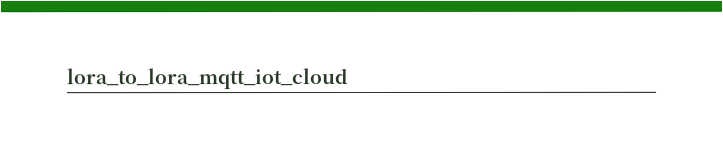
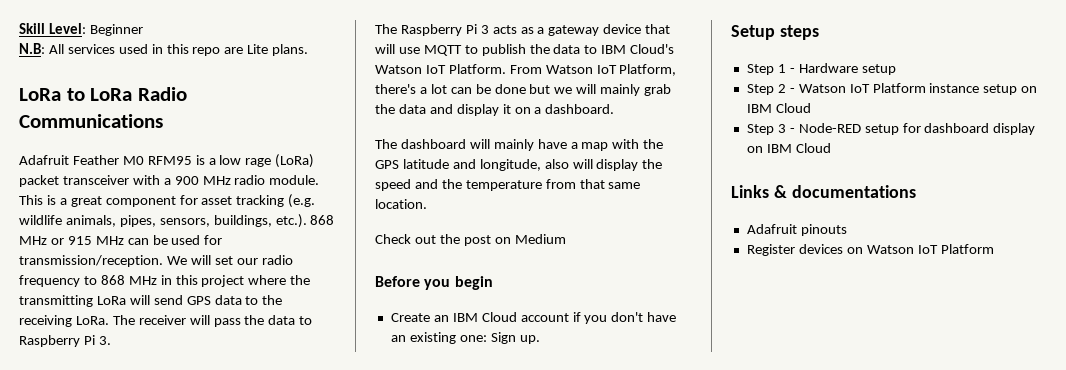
[66,68,349,90] lora_to_lora_mqtt_iot_cloud -> [19,23,143,36] [19,43,309,56] [19,87,187,101] [19,114,163,128] [19,154,315,168] [19,175,320,187] [19,194,316,208] [19,214,335,228] [19,235,223,245] [19,255,293,267] [19,275,311,287] [19,295,283,307] [19,315,313,327] [19,335,111,347] [375,24,671,36] [375,44,675,56] [375,64,677,76] [375,84,672,96] [375,104,615,116] [375,139,664,151] [375,159,663,171] [375,179,641,191] [375,199,427,209] [375,234,566,246] [375,276,493,290] [390,312,677,324] [390,332,540,344] [731,25,819,40] [746,63,896,75] [746,83,1038,95] [746,103,811,113] [746,123,1036,135] [746,143,831,153] [731,185,916,198] [746,224,847,236] [746,244,994,256] Skill Level: Beginner // N.B: All services used in this repo are Lite plans. // LoRa to LoRa Radio Communications // Adafruit Feather M0 RFM95 is a low rage (LoRa) packet transceiver with a 900 MHz radio module. This is a great component for asset tracking (e.g. wildlife animals, pipes, sensors, buildings, etc.). 868 MHz or 915 MHz can be used for transmission/reception. We will set our radio frequency to 868 MHz in this project where the transmitting LoRa will send GPS data to the receiving LoRa. The receiver will pass the data to Raspberry Pi 3. // The Raspberry Pi 3 acts as a gateway device that will use MQTT to publish the data to IBM Cloud's Watson IoT Platform. From Watson IoT Platform, there's a lot can be done but we will mainly grab the data and display it on a dashboard. // The dashboard will mainly have a map with the GPS latitude and longitude, also will display the speed and the temperature from that same location. // Check out the post on Medium // Before you begin // Create an IBM Cloud account if you don't have an existing one: Sign up. // Setup steps // Step 1 - Hardware setup // Step 2 - Watson IoT Platform instance setup on IBM Cloud // Step 3 - Node-RED setup for dashboard display on IBM Cloud // Links & documentations // Adafruit pinouts // Register devices on Watson IoT Platform

